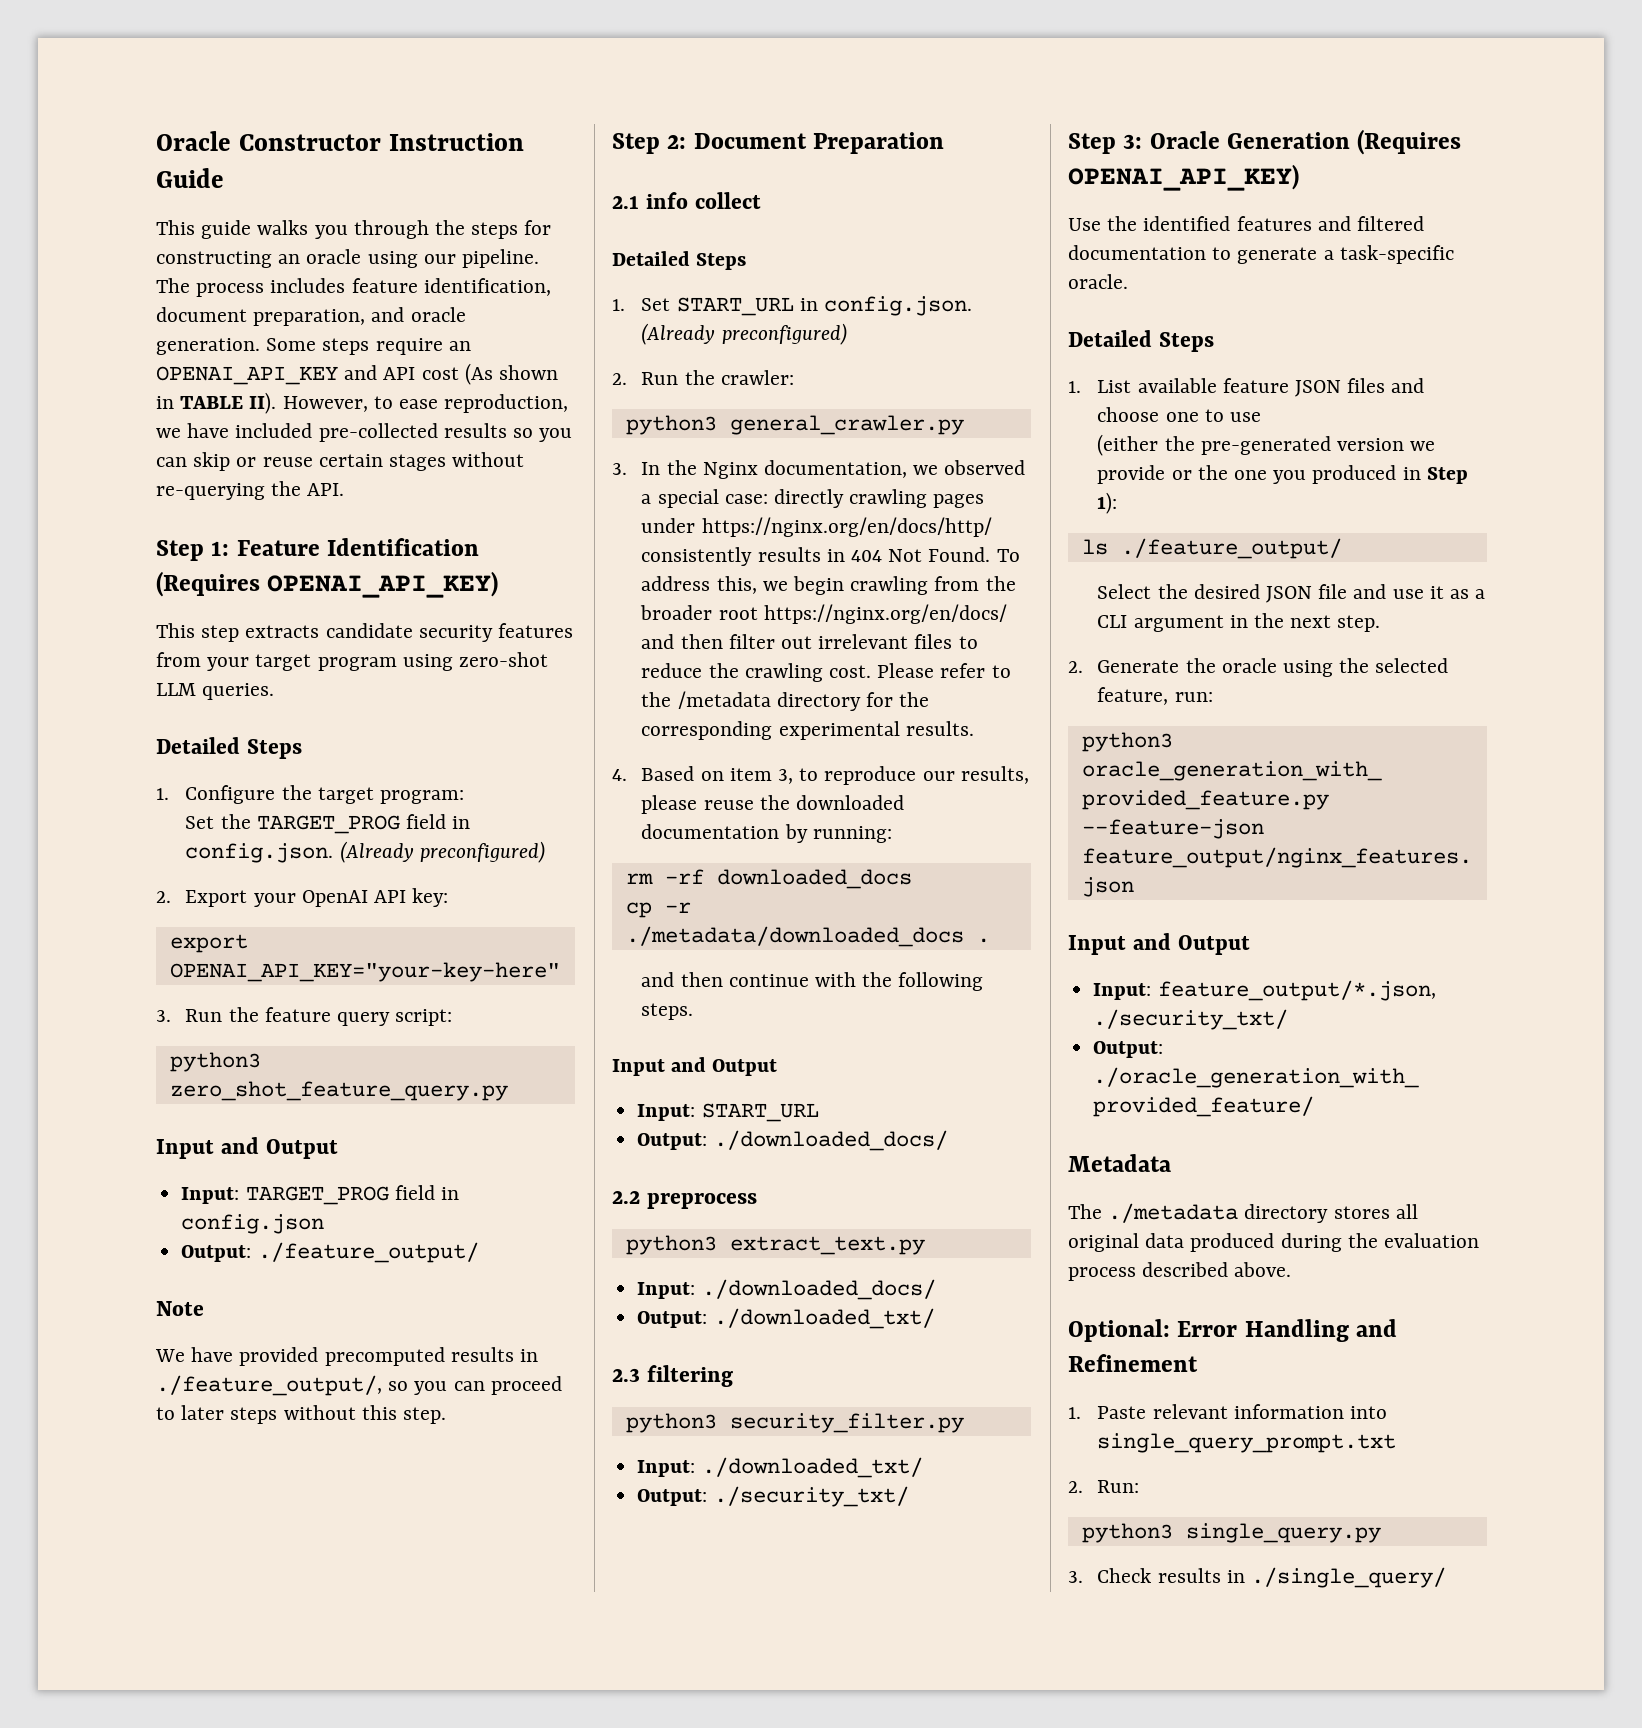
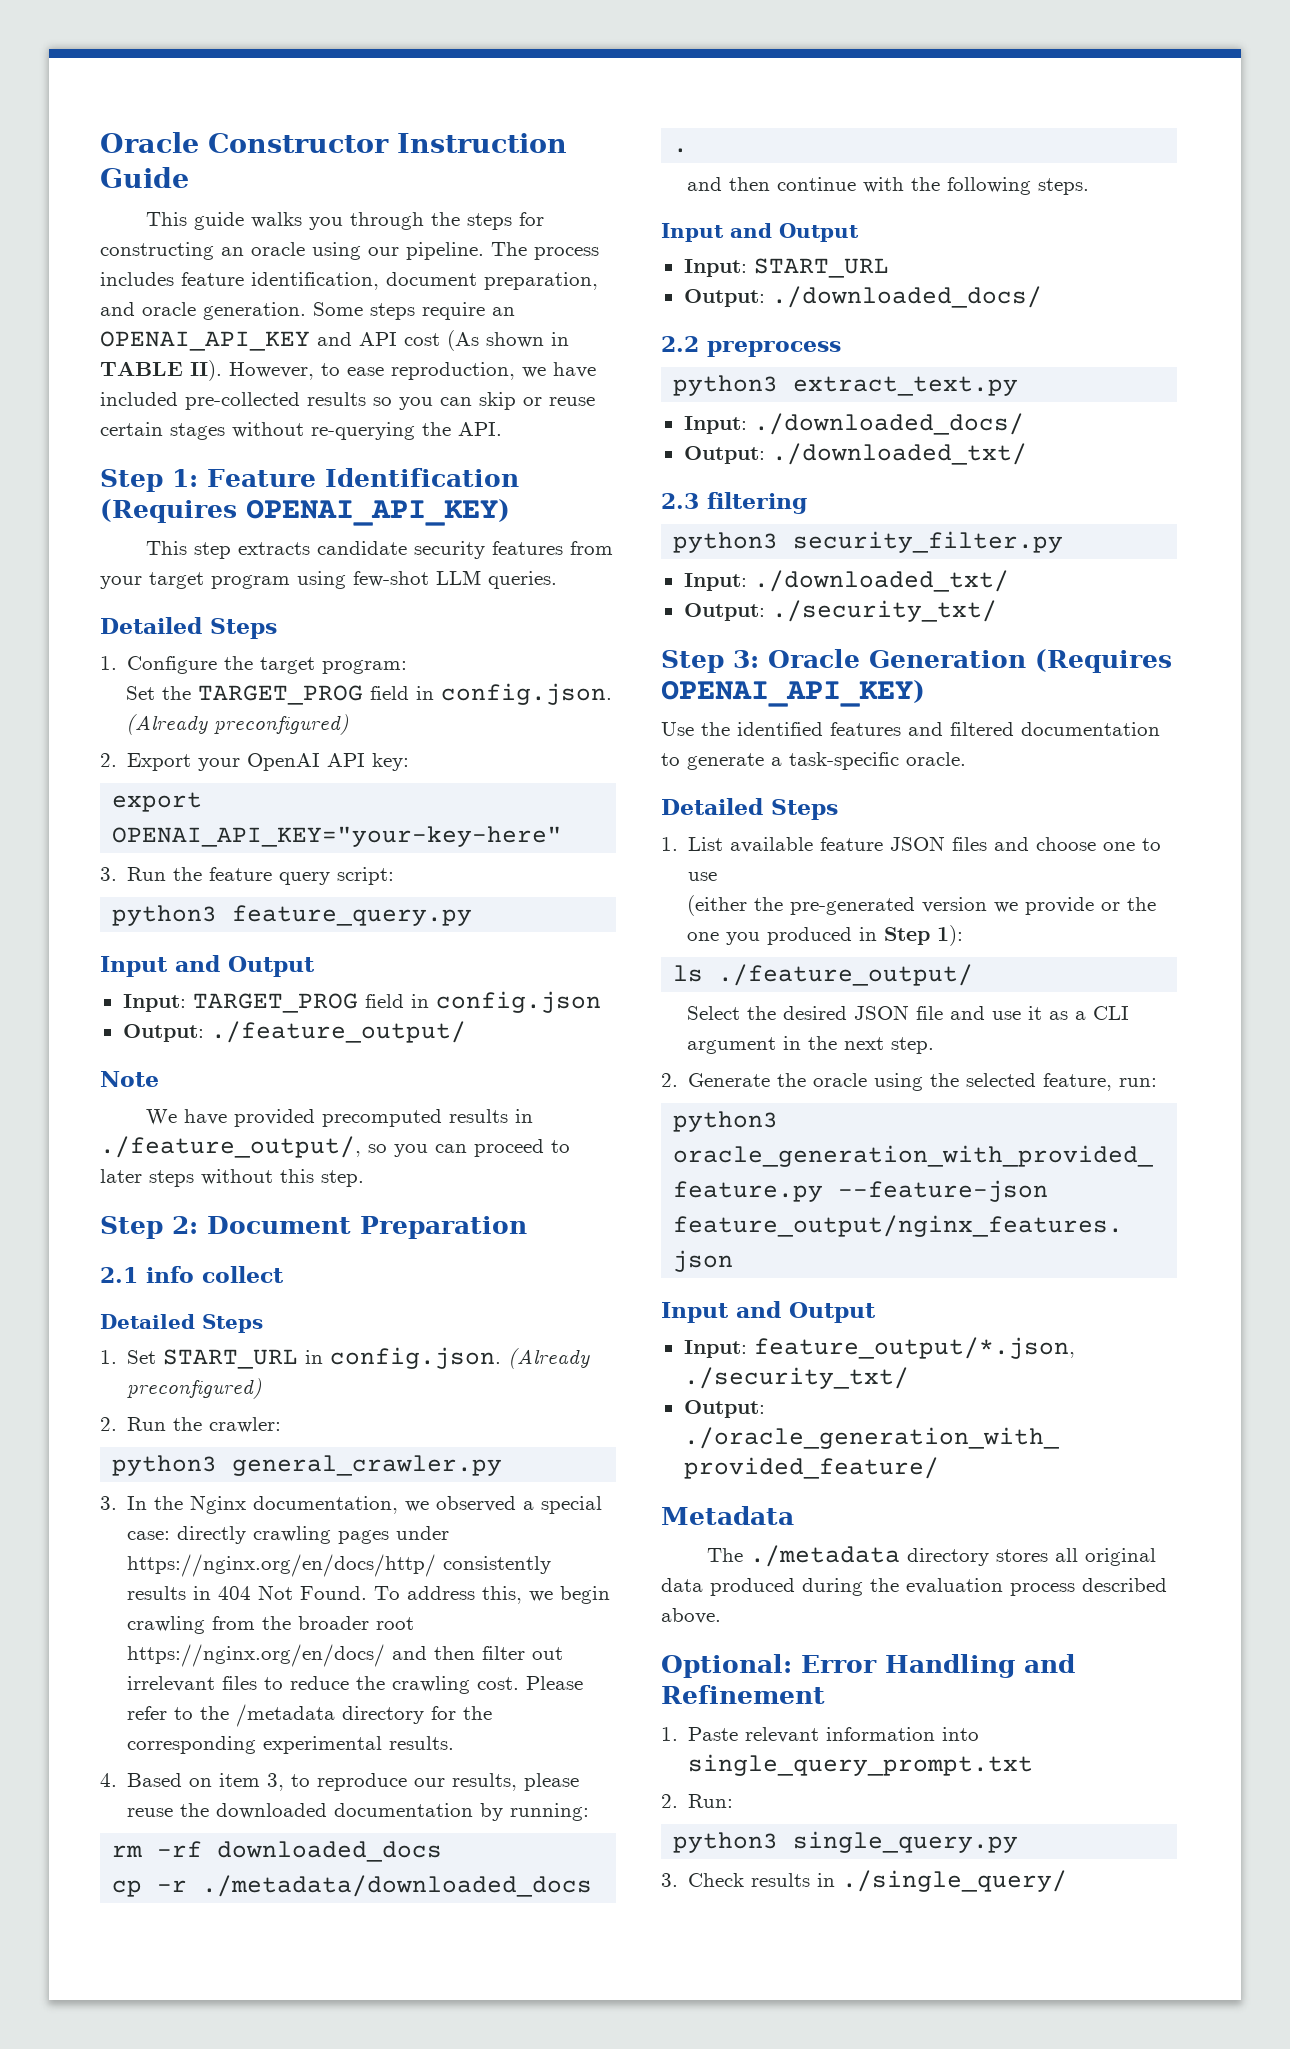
[459,652,549,667] zero-shot -> [353,571,429,587] few-shot
[169,1081,508,1101] zero_shot_feature_query.py -> [232,905,473,926] feature_query.py

